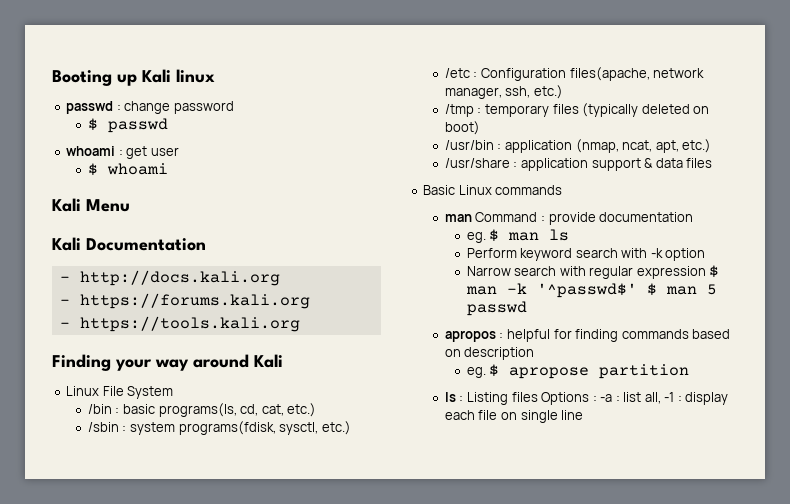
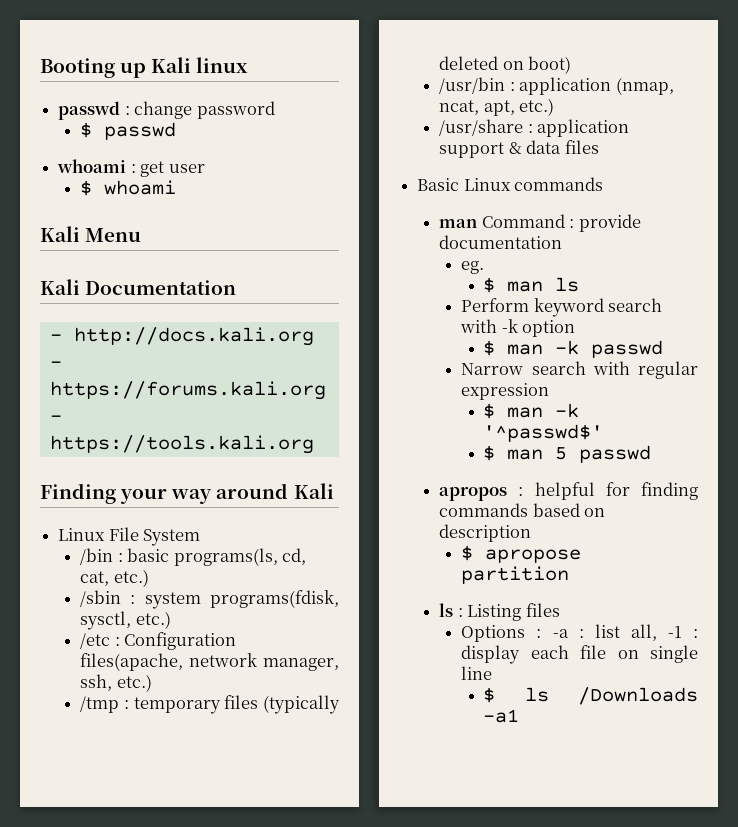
(486, 237) none -> (485, 267) //
(706, 254) none -> [483,340,664,358] // $ man -k passwd
(706, 272) none -> (550, 391) //
(637, 290) none -> (604, 433) //
[466,367,486,378] eg. -> (532, 533) none
(538, 397) none -> (560, 610) //
(584, 415) none -> [483,687,698,705] [483,709,520,723] // $ ls /Downloads -a1

